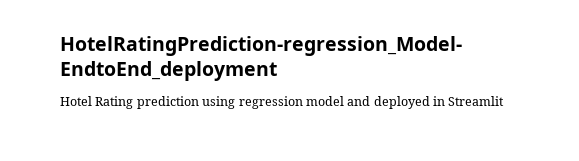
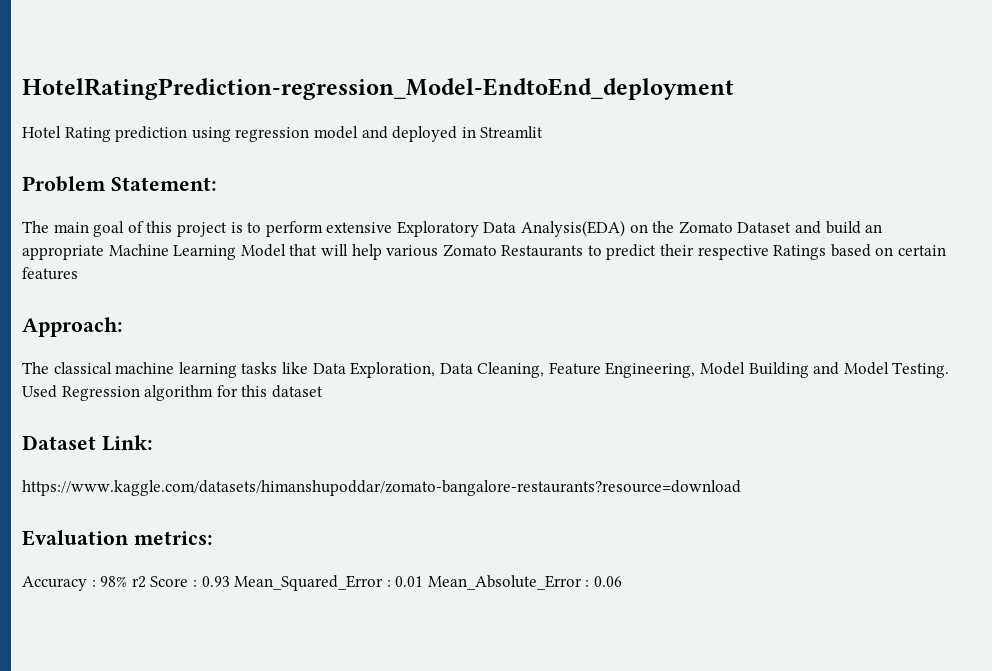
(505, 101) none -> [22,176,217,192] [22,220,883,237] [22,244,947,260] [22,267,78,280] [22,317,123,337] [22,362,950,378] [22,385,323,401] [22,435,153,451] [22,480,741,496] [22,530,213,546] [22,575,623,591] // Problem Statement: // The main goal of this project is to perform extensive Exploratory Data Analysis(EDA) on the Zomato Dataset and build an appropriate Machine Learning Model that will help various Zomato Restaurants to predict their respective Ratings based on certain features // Approach: // The classical machine learning tasks like Data Exploration, Data Cleaning, Feature Engineering, Model Building and Model Testing. Used Regression algorithm for this dataset // Dataset Link: // https://www.kaggle.com/datasets/himanshupoddar/zomato-bangalore-restaurants?resource=download // Evaluation metrics: // Accuracy : 98% r2 Score : 0.93 Mean_Squared_Error : 0.01 Mean_Absolute_Error : 0.06

